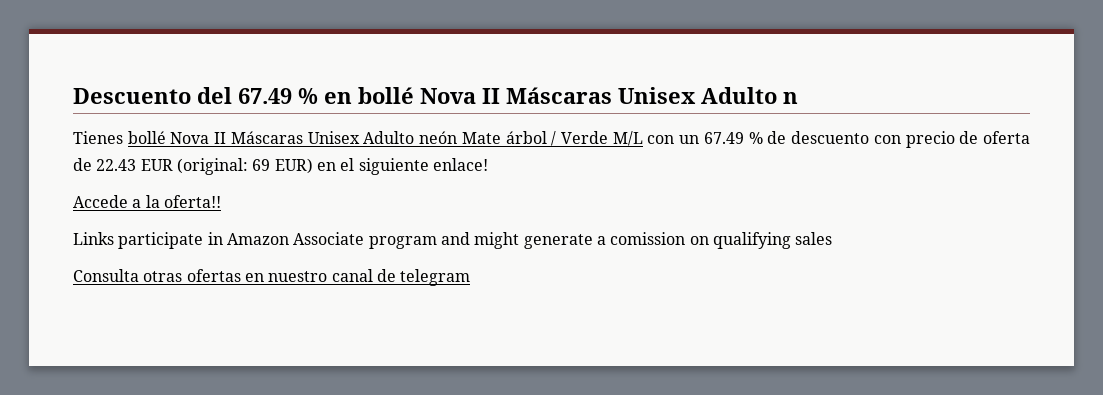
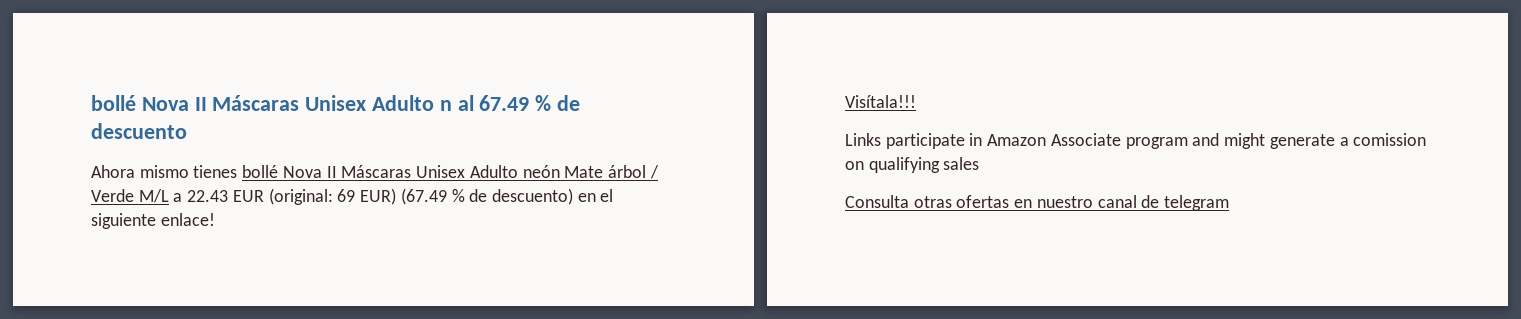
[73,87,352,104] Descuento del 67.49 % en -> (91, 103) none
[73,131,123,144] // Tienes -> [457,95,581,111] [91,123,187,139] [91,165,238,178] al 67.49 % de descuento // Ahora mismo tienes
[647,131,1031,148] [73,158,92,171] con un 67.49 % de descuento con precio de oferta de -> [173,193,183,202] a
(313, 166) none -> [400,188,573,205] (67.49 % de descuento)
[73,195,221,208] Accede a la oferta!! -> [845,95,916,108] Visítala!!!

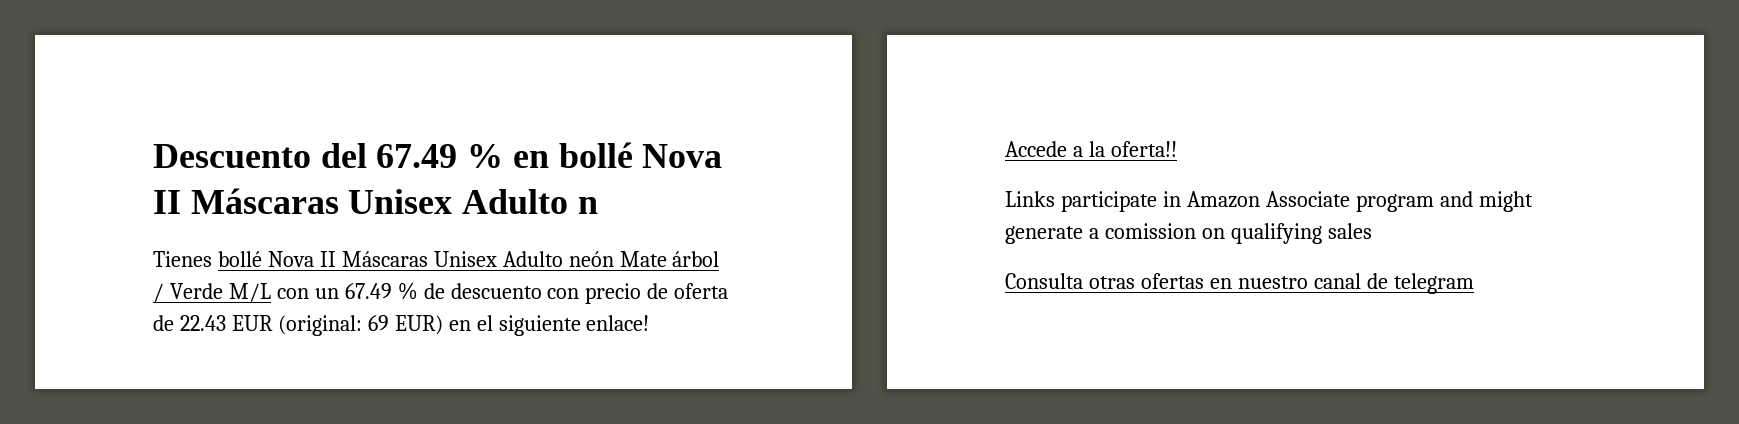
(91, 103) none -> [153,143,549,168] Descuento del 67.49 % en
[457,95,581,111] [91,123,187,139] [91,165,238,178] al 67.49 % de descuento // Ahora mismo tienes -> [153,251,212,267] // Tienes
[173,193,183,202] a -> [276,282,729,304] [153,315,174,331] con un 67.49 % de descuento con precio de oferta de
[400,188,573,205] (67.49 % de descuento) -> (443, 325) none
[845,95,916,108] Visítala!!! -> [1005,141,1177,157] Accede a la oferta!!

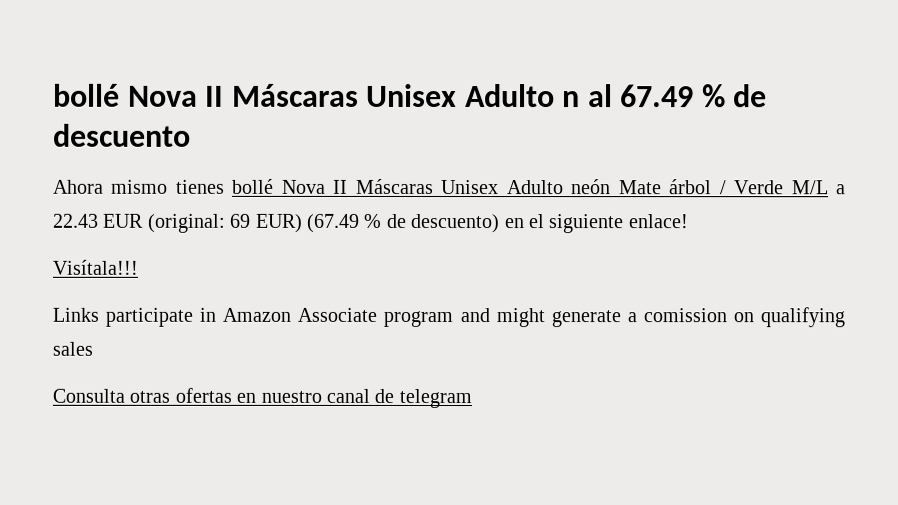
[153,143,549,168] Descuento del 67.49 % en -> (53, 95) none
[153,251,212,267] // Tienes -> [587,84,768,108] [53,123,191,147] [53,179,225,194] al 67.49 % de descuento // Ahora mismo tienes
[276,282,729,304] [153,315,174,331] con un 67.49 % de descuento con precio de oferta de -> [836,184,847,195] a
(443, 325) none -> [307,213,501,234] (67.49 % de descuento)
[1005,141,1177,157] Accede a la oferta!! -> [52,259,138,275] Visítala!!!

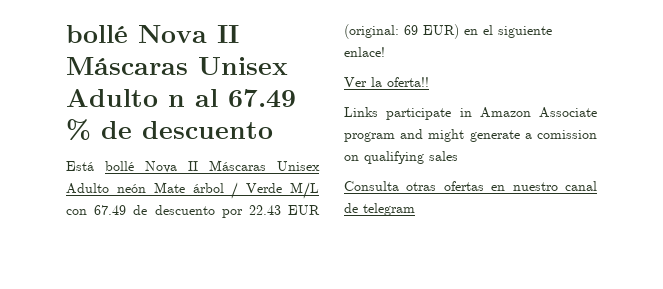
[53,179,225,194] Ahora mismo tienes -> [66,161,94,171] Está
[836,184,847,195] a -> [66,205,243,218] con 67.49 de descuento por
[307,213,501,234] (67.49 % de descuento) -> (459, 31) none
[52,259,138,275] Visítala!!! -> [344,77,429,87] Ver la oferta!!

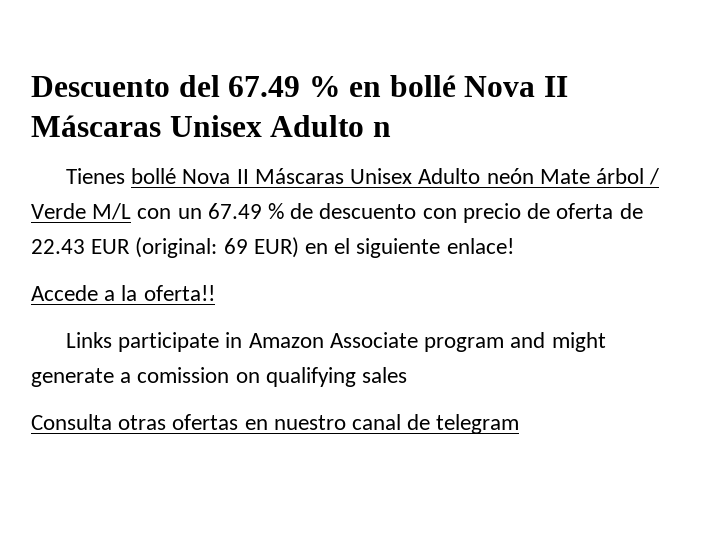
(66, 34) none -> [31,75,382,97] Descuento del 67.49 % en
[195,89,296,108] [66,119,273,141] [66,161,94,171] al 67.49 % de descuento // Está -> [66,168,126,184] // Tienes
[94,205,243,218] 67.49 de descuento por -> [177,203,643,223] un 67.49 % de descuento con precio de oferta de
[344,77,367,87] Ver -> [31,285,116,301] Accede a

